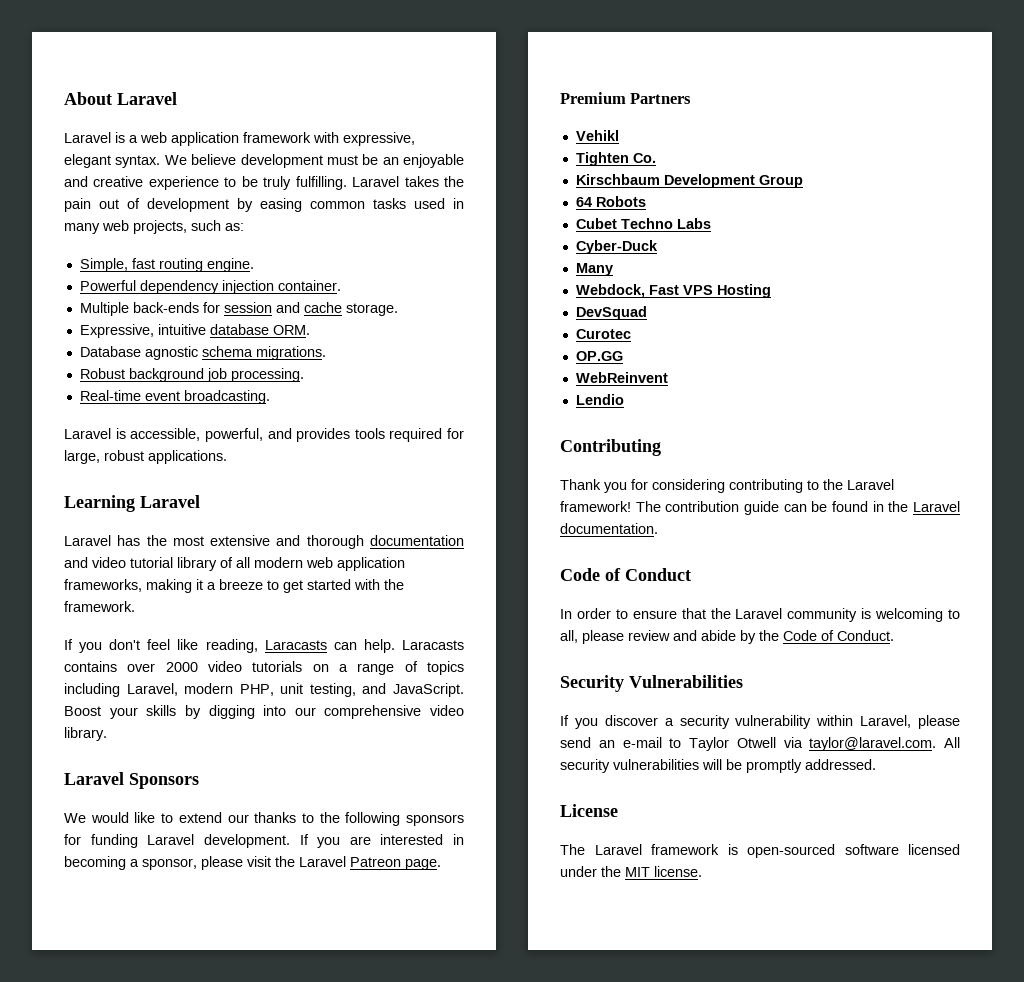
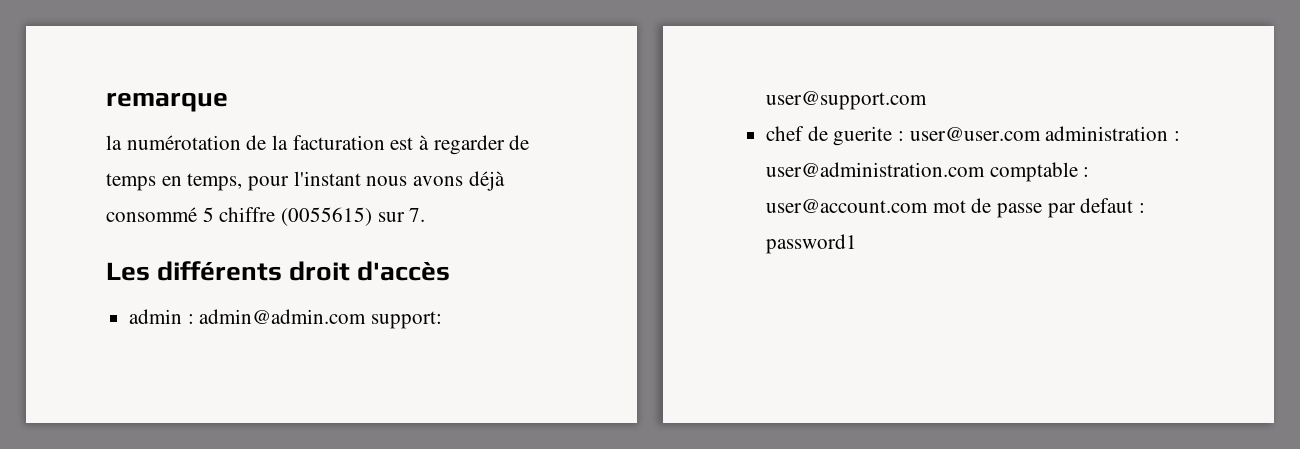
[64,92,177,105] [64,132,415,146] [64,154,464,168] [64,176,465,190] [64,198,464,212] [64,220,244,234] [79,258,254,272] [79,280,341,294] [79,302,398,316] [79,324,310,338] [79,346,326,360] [79,368,304,382] [79,390,270,404] [64,428,464,442] [64,450,227,464] [64,495,200,512] [64,535,464,549] [64,557,405,571] [64,579,404,593] [64,601,135,612] [64,639,464,653] [64,661,464,675] [64,683,464,697] [64,705,464,719] [64,727,107,741] [64,772,199,789] [64,812,464,826] [64,834,464,848] [64,856,441,870] [560,92,692,104] [575,130,619,141] [575,152,656,166] [575,174,803,188] [575,196,646,207] [575,218,711,229] [575,240,658,254] [575,263,613,276] [575,284,771,298] [575,306,647,320] [575,329,631,339] [575,351,623,361] [575,372,668,383] [575,394,624,405] [560,439,661,456] [560,479,894,493] [560,501,960,515] [560,523,658,534] [560,568,691,581] [560,608,960,622] [560,630,894,644] [560,675,743,692] [560,715,960,729] [560,737,960,751] [560,759,876,773] [560,804,618,817] [560,844,960,858] [560,866,702,877] About Laravel // Laravel is a web application framework with expressive, elegant syntax. We believe development must be an enjoyable and creative experience to be truly fulfilling. Laravel takes the pain out of development by easing common tasks used in many web projects, such as: // Simple, fast routing engine. // Powerful dependency injection container. // Multiple back-ends for session and cache storage. // Expressive, intuitive database ORM. // Database agnostic schema migrations. // Robust background job processing. // Real-time event broadcasting. // Laravel is accessible, powerful, and provides tools required for large, robust applications. // Learning Laravel // Laravel has the most extensive and thorough documentation and video tutorial library of all modern web application frameworks, making it a breeze to get started with the framework. // If you don't feel like reading, Laracasts can help. Laracasts contains over 2000 video tutorials on a range of topics including Laravel, modern PHP, unit testing, and JavaScript. Boost your skills by digging into our comprehensive video library. // Laravel Sponsors // We would like to extend our thanks to the following sponsors for funding Laravel development. If you are interested in becoming a sponsor, please visit the Laravel Patreon page. // Premium Partners // Vehikl // Tighten Co. // Kirschbaum Development Group // 64 Robots // Cubet Techno Labs // Cyber-Duck // Many // Webdock, Fast VPS Hosting // DevSquad // Curotec // OP.GG // WebReinvent // Lendio // Contributing // Thank you for considering contributing to the Laravel framework! The contribution guide can be found in the Laravel documentation. // Code of Conduct // In order to ensure that the Laravel community is welcoming to all, please review and abide by the Code of Conduct. // Security Vulnerabilities // If you discover a security vulnerability within Laravel, please send an e-mail to Taylor Otwell via taylor@laravel.com. All security vulnerabilities will be promptly addressed. // License // The Laravel framework is open-sourced software licensed under the MIT license. -> [106,92,228,112] [106,135,530,155] [106,171,505,191] [106,207,426,226] [106,261,451,281] [129,309,443,329] [766,91,928,110] [766,126,1181,146] [766,162,1090,182] [766,198,1146,218] [766,234,858,254] remarque // la numérotation de la facturation est à regarder de temps en temps, pour l'instant nous avons déjà consommé 5 chiffre (0055615) sur 7. // Les différents droit d'accès // admin : admin@admin.com support: user@support.com // chef de guerite : user@user.com administration : user@administration.com comptable : user@account.com mot de passe par defaut : password1

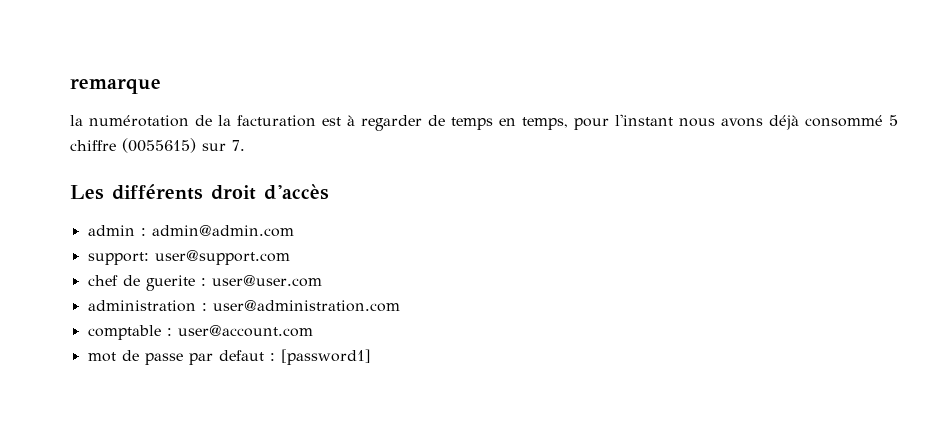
(367, 316) none -> (294, 231) //
(1041, 134) none -> (322, 281) //
(986, 169) none -> (400, 306) //
(929, 206) none -> (313, 331) //
[766,234,858,254] password1 -> [280,349,371,365] [password1]

